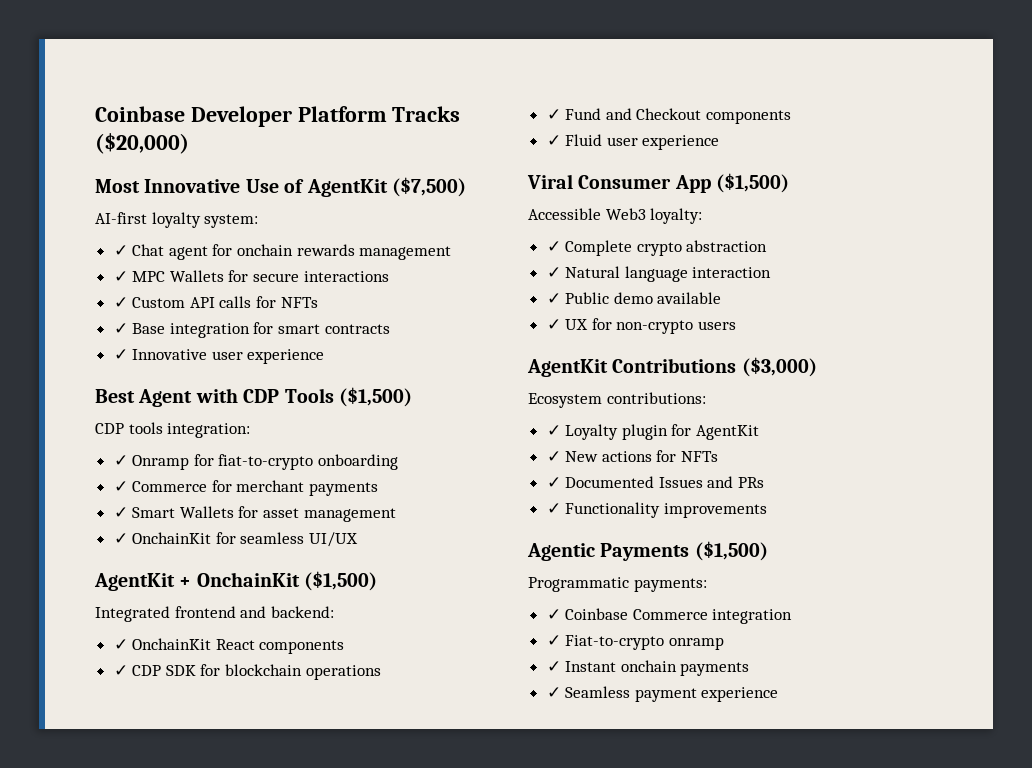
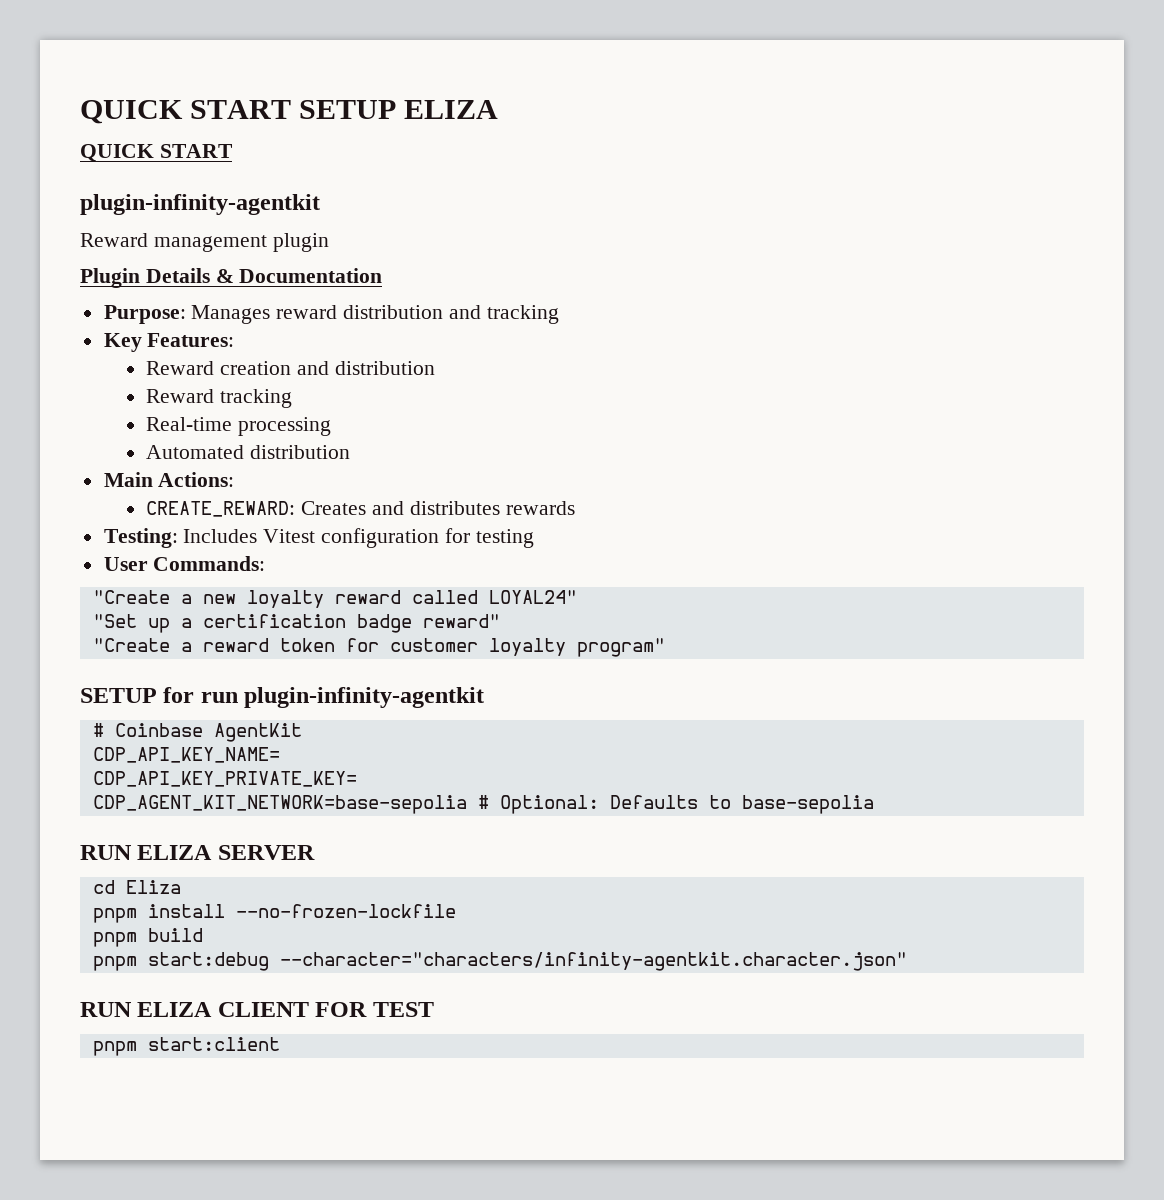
[95,106,461,127] [95,133,189,154] [95,177,466,197] [95,212,259,228] [113,244,452,260] [113,270,389,282] [113,296,318,308] [113,322,390,338] [113,349,325,364] [95,387,412,407] [95,422,251,438] [113,454,399,470] [113,480,379,496] [113,506,396,522] [113,532,359,547] [94,571,378,591] [95,606,334,622] [113,638,345,654] [113,664,381,680] [546,108,792,124] [546,134,720,150] [527,173,790,193] [528,208,703,224] [546,240,768,256] [546,266,772,282] [546,292,722,304] [546,318,737,334] [527,357,817,377] [528,392,706,408] [546,424,760,440] [546,450,719,462] [546,476,765,488] [546,502,767,518] [527,541,768,561] [528,577,707,592] [546,608,793,624] [546,635,724,650] [546,660,750,676] [546,686,779,702] Coinbase Developer Platform Tracks ($20,000) // Most Innovative Use of AgentKit ($7,500) // AI-first loyalty system: // ✓ Chat agent for onchain rewards management // ✓ MPC Wallets for secure interactions // ✓ Custom API calls for NFTs // ✓ Base integration for smart contracts // ✓ Innovative user experience // Best Agent with CDP Tools ($1,500) // CDP tools integration: // ✓ Onramp for fiat-to-crypto onboarding // ✓ Commerce for merchant payments // ✓ Smart Wallets for asset management // ✓ OnchainKit for seamless UI/UX // AgentKit + OnchainKit ($1,500) // Integrated frontend and backend: // ✓ OnchainKit React components // ✓ CDP SDK for blockchain operations // ✓ Fund and Checkout components // ✓ Fluid user experience // Viral Consumer App ($1,500) // Accessible Web3 loyalty: // ✓ Complete crypto abstraction // ✓ Natural language interaction // ✓ Public demo available // ✓ UX for non-crypto users // AgentKit Contributions ($3,000) // Ecosystem contributions: // ✓ Loyalty plugin for AgentKit // ✓ New actions for NFTs // ✓ Documented Issues and PRs // ✓ Functionality improvements // Agentic Payments ($1,500) // Programmatic payments: // ✓ Coinbase Commerce integration // ✓ Fiat-to-crypto onramp // ✓ Instant onchain payments // ✓ Seamless payment experience -> [80,100,499,124] [80,144,233,162] [80,194,320,215] [80,233,329,252] [80,268,383,288] [103,305,559,324] [103,333,235,352] [146,361,435,375] [146,389,293,408] [146,417,332,436] [146,445,351,459] [103,472,235,487] [146,501,575,517] [103,528,534,548] [103,556,266,571] [92,590,577,608] [92,614,500,633] [92,638,665,657] [80,687,485,708] [92,723,302,742] [92,747,280,763] [92,771,357,787] [92,795,874,814] [80,845,315,860] [92,880,181,894] [92,904,456,923] [92,928,203,947] [92,952,907,971] [80,1002,434,1017] [92,1037,280,1056] QUICK START SETUP ELIZA // QUICK START // plugin-infinity-agentkit // Reward management plugin // Plugin Details & Documentation // Purpose: Manages reward distribution and tracking // Key Features: // Reward creation and distribution // Reward tracking // Real-time processing // Automated distribution // Main Actions: // CREATE_REWARD: Creates and distributes rewards // Testing: Includes Vitest configuration for testing // User Commands: // "Create a new loyalty reward called LOYAL24" // "Set up a certification badge reward" // "Create a reward token for customer loyalty program" // SETUP for run plugin-infinity-agentkit // # Coinbase AgentKit // CDP_API_KEY_NAME= // CDP_API_KEY_PRIVATE_KEY= // CDP_AGENT_KIT_NETWORK=base-sepolia # Optional: Defaults to base-sepolia // RUN ELIZA SERVER // cd Eliza // pnpm install --no-frozen-lockfile // pnpm build // pnpm start:debug --character="characters/infinity-agentkit.character.json" // RUN ELIZA CLIENT FOR TEST // pnpm start:client

